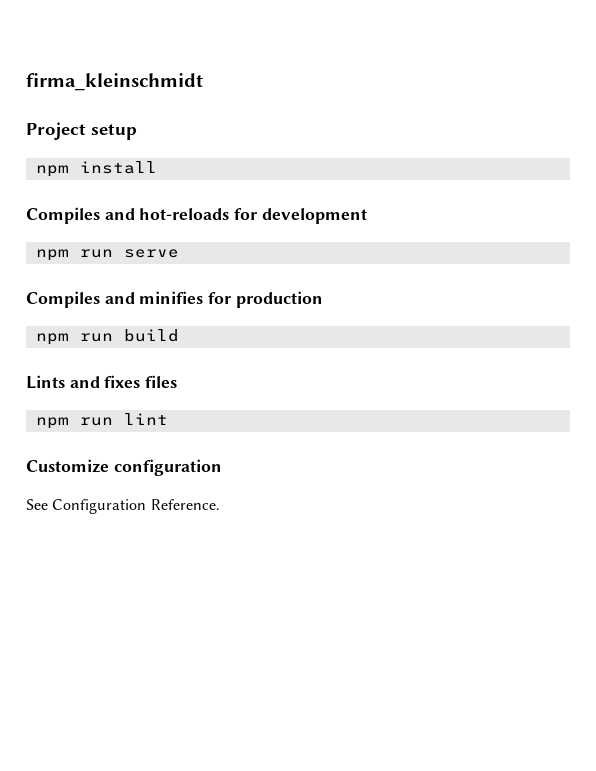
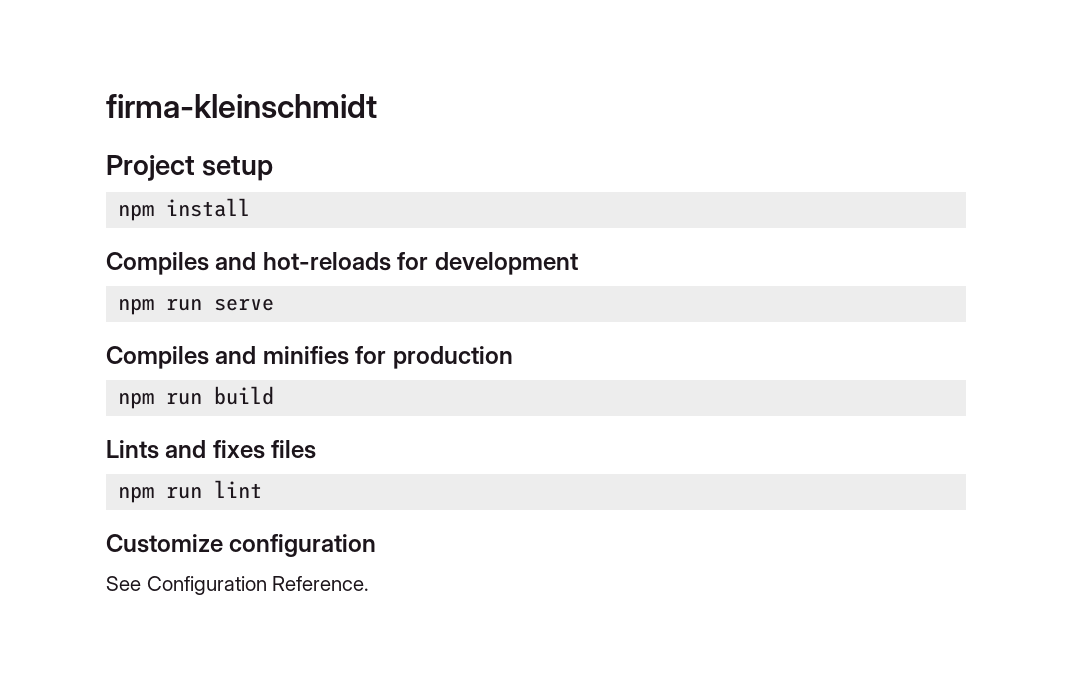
[26,73,203,91] firma_kleinschmidt -> [106,94,377,118] firma-kleinschmidt

